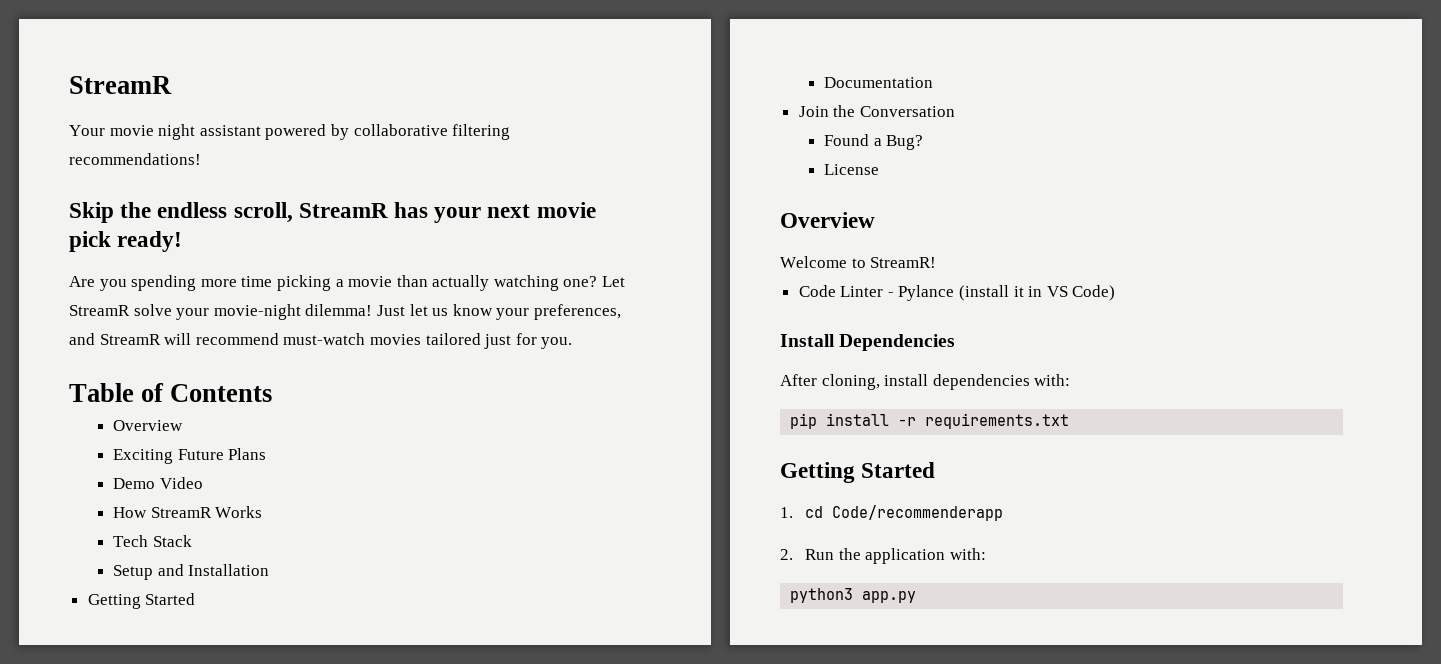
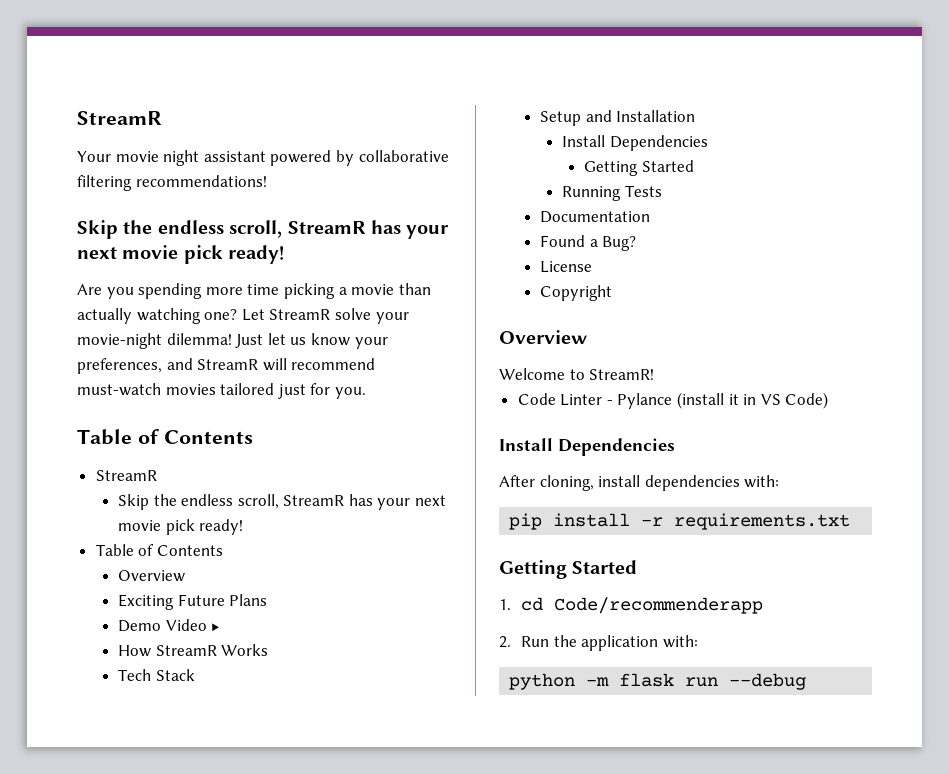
(273, 393) none -> [95,470,157,481] [117,494,447,510] [117,519,244,535] [95,544,223,556] // StreamR // Skip the endless scroll, StreamR has your next movie pick ready! // Table of Contents
(203, 483) none -> [211,623,221,632] ▶
[87,593,196,609] // Getting Started -> [562,135,708,151] [584,160,694,176] [562,185,662,201] // Install Dependencies // Getting Started // Running Tests
[798,105,955,117] // Join the Conversation -> (650, 217) none
(880, 169) none -> [539,285,612,301] // Copyright
[790,588,917,603] python3 app.py -> [509,673,807,690] python -m flask run --debug

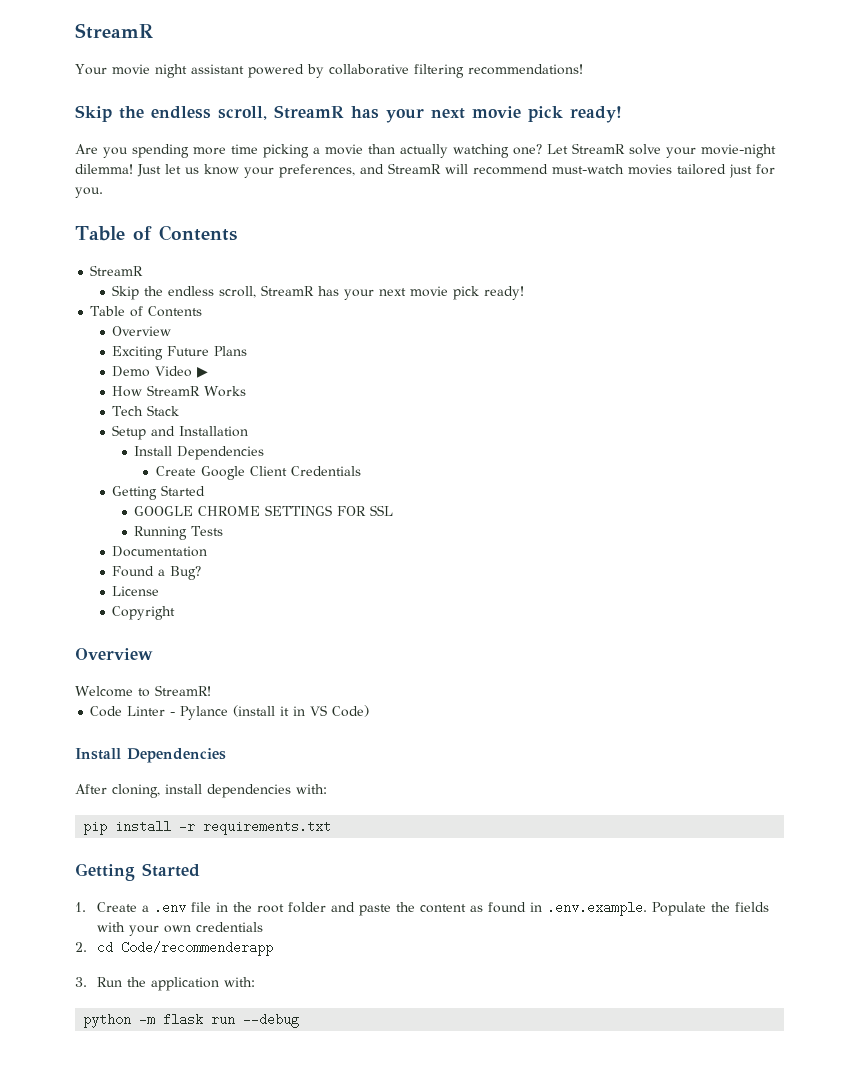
[584,160,694,176] Getting Started -> [155,466,361,480] [112,485,206,500] [134,505,394,516] Create Google Client Credentials // Getting Started // GOOGLE CHROME SETTINGS FOR SSL
(511, 604) none -> [96,901,769,916] [96,922,263,936] [75,942,87,952] Create a .env file in the root folder and paste the content as found in .env.example. Populate the fields with your own credentials // 2.
[499,636,511,648] 2. -> [75,977,87,987] 3.

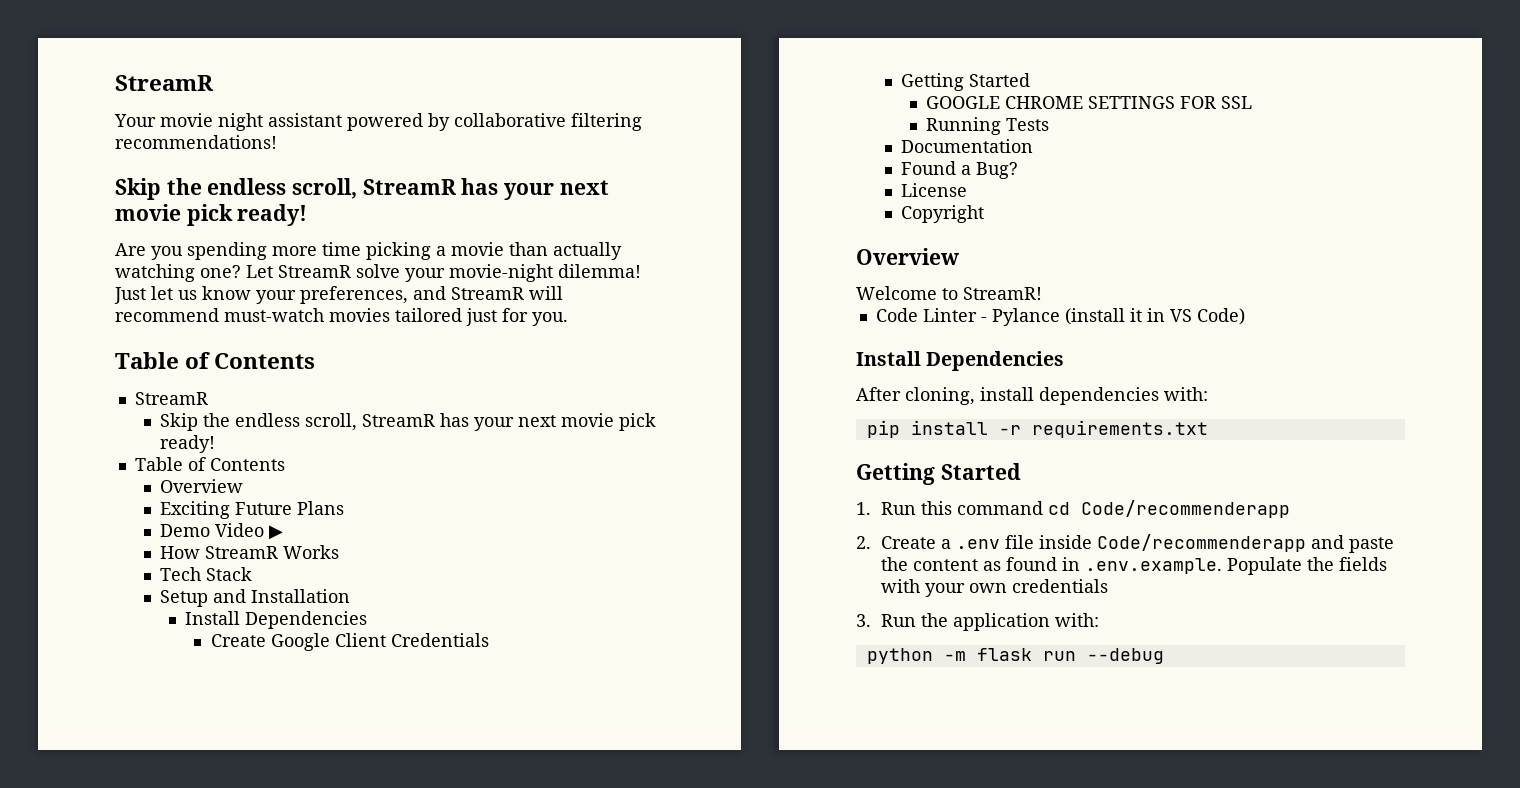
[96,901,326,914] Create a .env file in the root folder -> [881,500,1291,518] [856,534,1307,552] Run this command cd Code/recommenderapp // 2. Create a .env file inside Code/recommenderapp
[75,941,273,956] // 2. cd Code/recommenderapp -> (1109, 586) none

